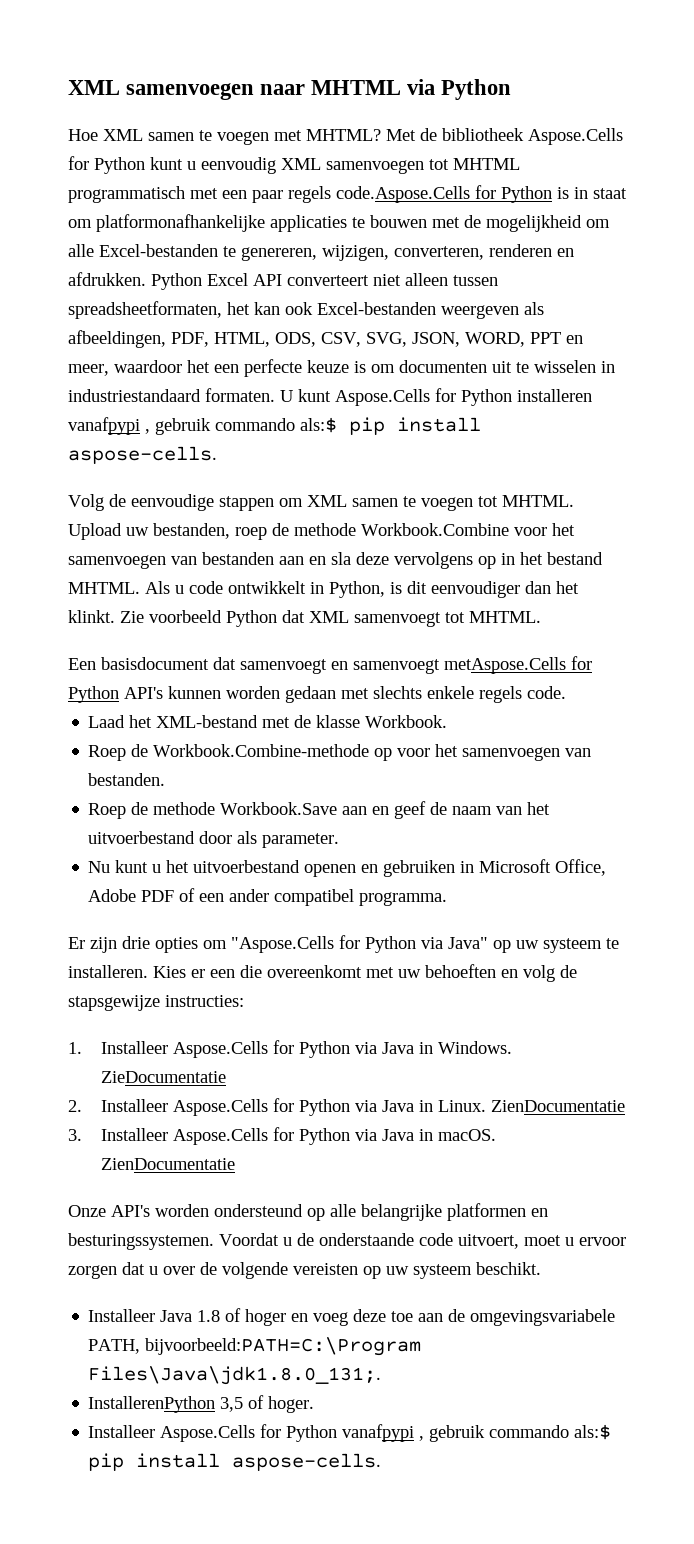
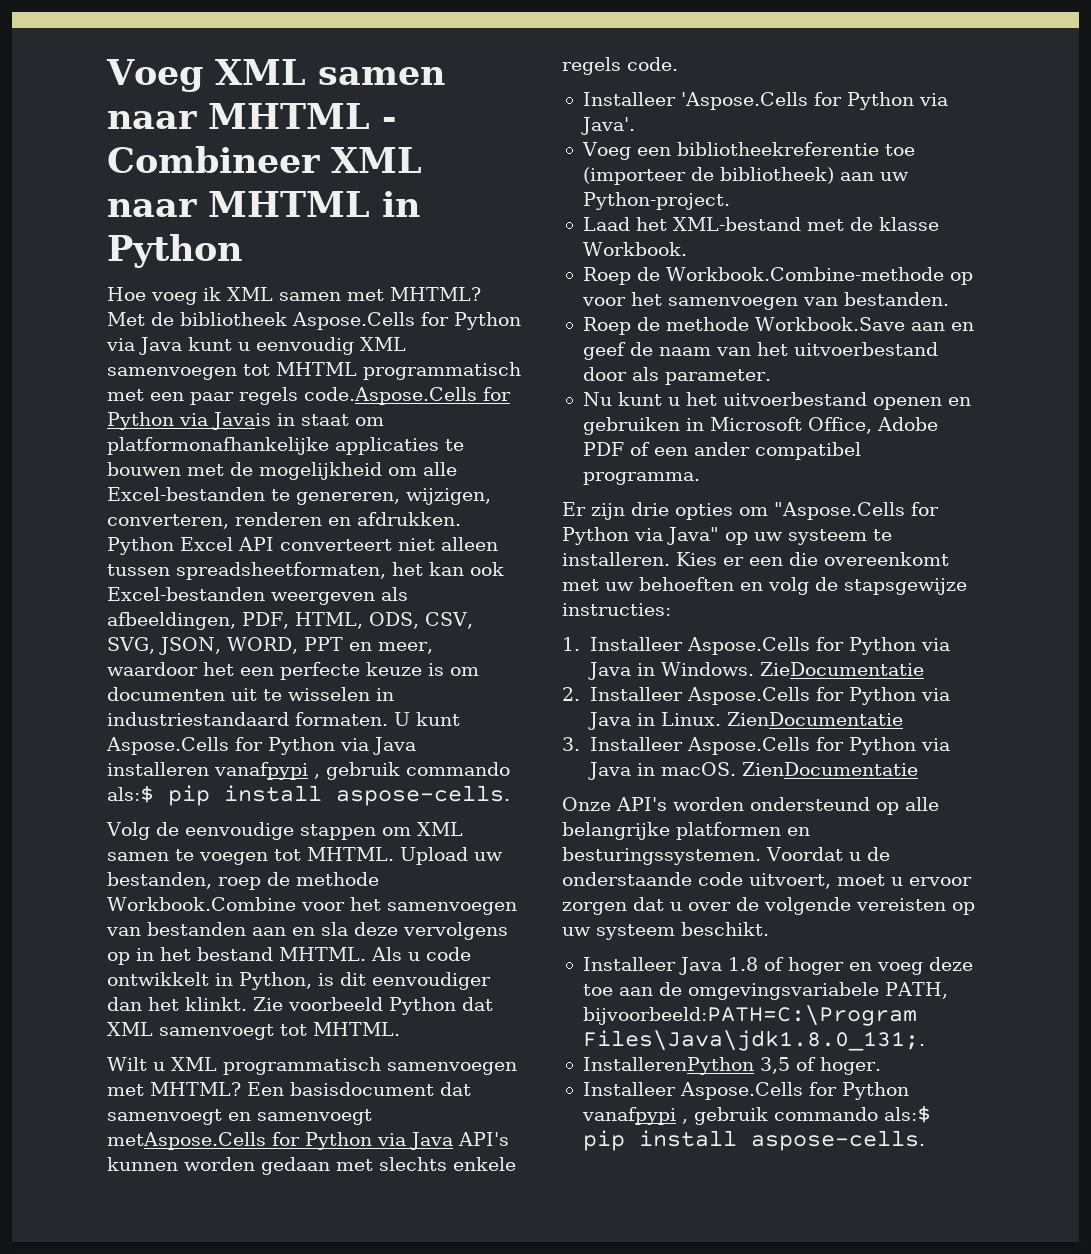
[68,79,512,100] [68,129,269,145] XML samenvoegen naar MHTML via Python // Hoe XML samen te voegen -> [106,59,445,92] [107,103,397,129] [107,146,422,173] [107,191,420,217] [107,234,242,268] [107,287,341,305] Voeg XML samen naar MHTML - Combineer XML naar MHTML in Python // Hoe voeg ik XML samen
(145, 165) none -> [106,337,182,355] via Java
[557,187,569,199] is -> [179,412,271,430] via Javais
(512, 397) none -> [340,737,416,755] via Java
(541, 617) none -> [107,1057,517,1075] [107,1082,241,1096] Wilt u XML programmatisch samenvoegen met MHTML?
(119, 694) none -> [377,1132,453,1150] via Java
(566, 692) none -> [582,92,948,110] [580,117,635,135] [581,142,915,160] [582,167,909,185] [582,192,730,210] // Installeer 'Aspose.Cells for Python via Java'. // Voeg een bibliotheekreferentie toe (importeer de bibliotheek) aan uw Python-project.

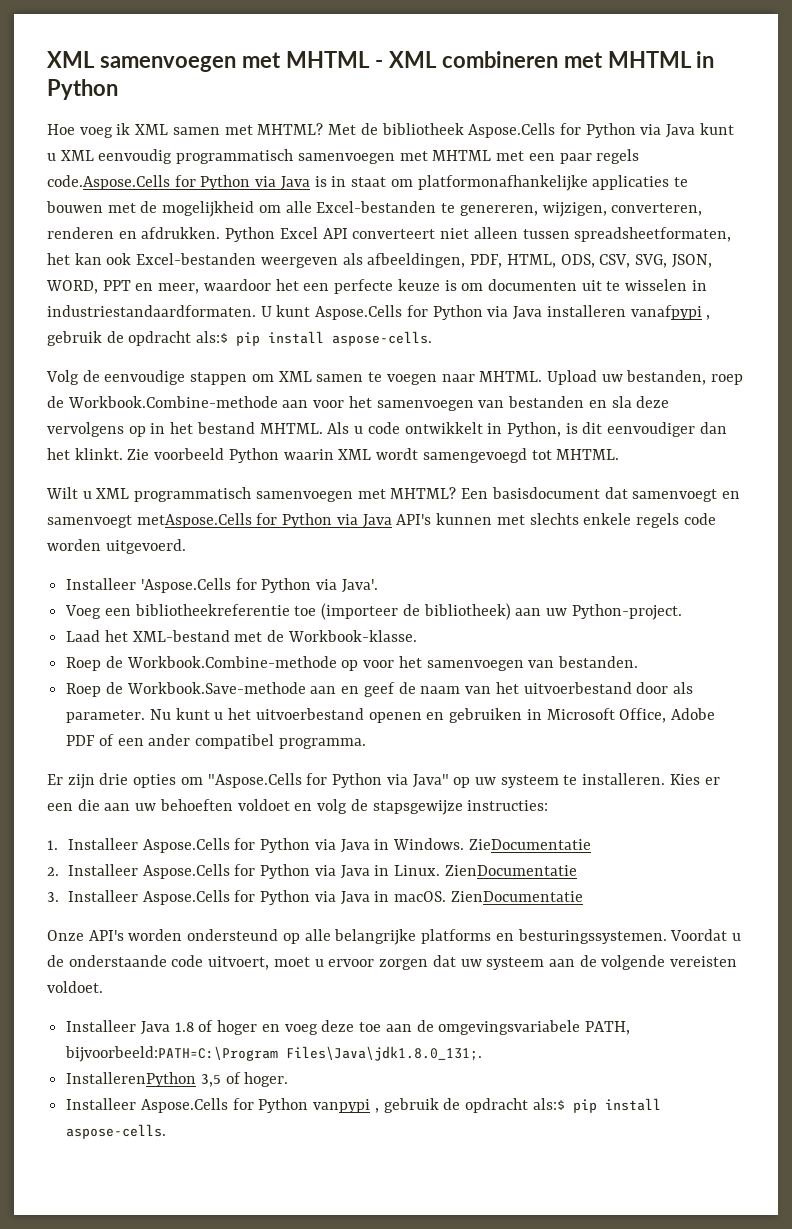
[106,59,445,92] [107,103,397,129] [107,146,422,173] [107,199,197,217] Voeg XML samen naar MHTML - Combineer XML naar -> [47,51,603,72] XML samenvoegen met MHTML - XML combineren met
[256,337,406,355] [107,362,521,380] eenvoudig XML samenvoegen tot MHTML programmatisch -> [60,149,492,164] XML eenvoudig programmatisch samenvoegen met MHTML
[212,412,271,430] Javais -> [280,176,327,190] Java is
[107,712,388,726] industriestandaard formaten. -> [47,305,256,317] industriestandaardformaten.
[406,762,510,776] commando -> [106,331,192,346] de opdracht
[274,849,301,861] tot -> [441,374,475,382] naar
[296,872,379,886] [107,897,296,911] methode Workbook.Combine -> [67,396,309,408] Workbook.Combine-methode aan
[252,927,286,936] aan -> (585, 402) none
[462,997,493,1011] [107,1022,274,1040] dat XML samenvoegt -> [283,448,527,463] waarin XML wordt samengevoegd
[184,1157,330,1175] worden gedaan -> (493, 519) none
[627,57,678,71] code. -> [683,513,716,525] [47,539,186,554] code worden uitgevoerd.
[878,217,939,231] [582,242,687,256] klasse Workbook. -> [287,630,417,642] Workbook-klasse.
[665,317,905,331] methode Workbook.Save -> [126,682,306,694] Workbook.Save-methode
(771, 377) // -> (146, 716) none
[824,552,949,566] [562,579,599,591] overeenkomt met -> [104,803,131,811] aan
(734, 584) none -> [237,799,290,811] voldoet
[676,822,781,840] platformen -> [421,929,492,944] platforms
[670,897,975,915] [562,922,769,940] u over de volgende vereisten op uw systeem beschikt. -> [460,955,738,970] [47,981,103,993] uw systeem aan de volgende vereisten voldoet.
[581,1107,878,1125] vanafpypi , gebruik commando -> [313,1098,529,1113] vanpypi , gebruik de opdracht

